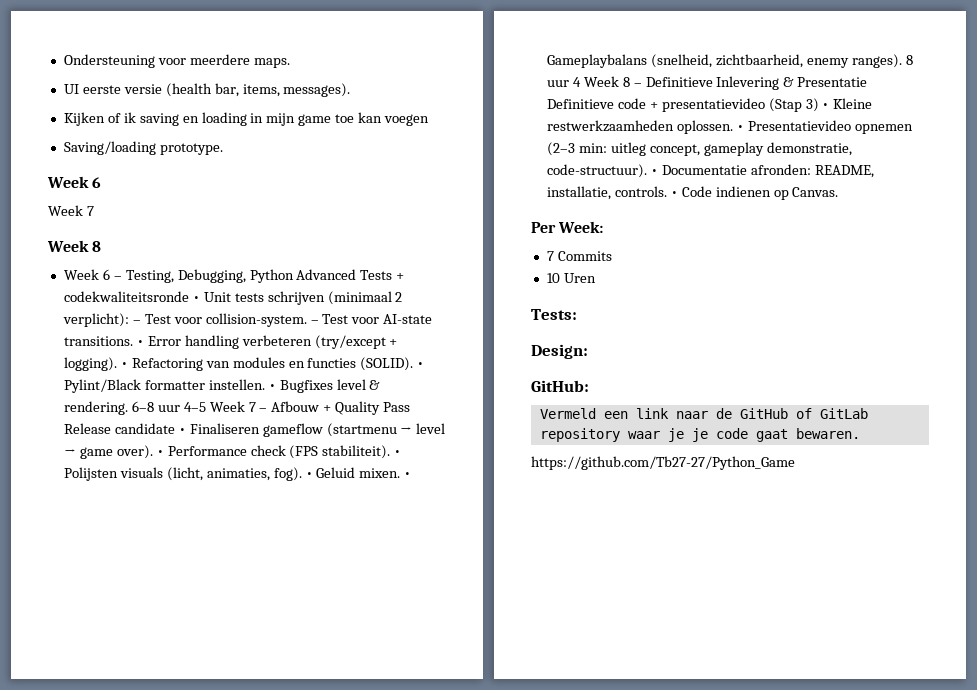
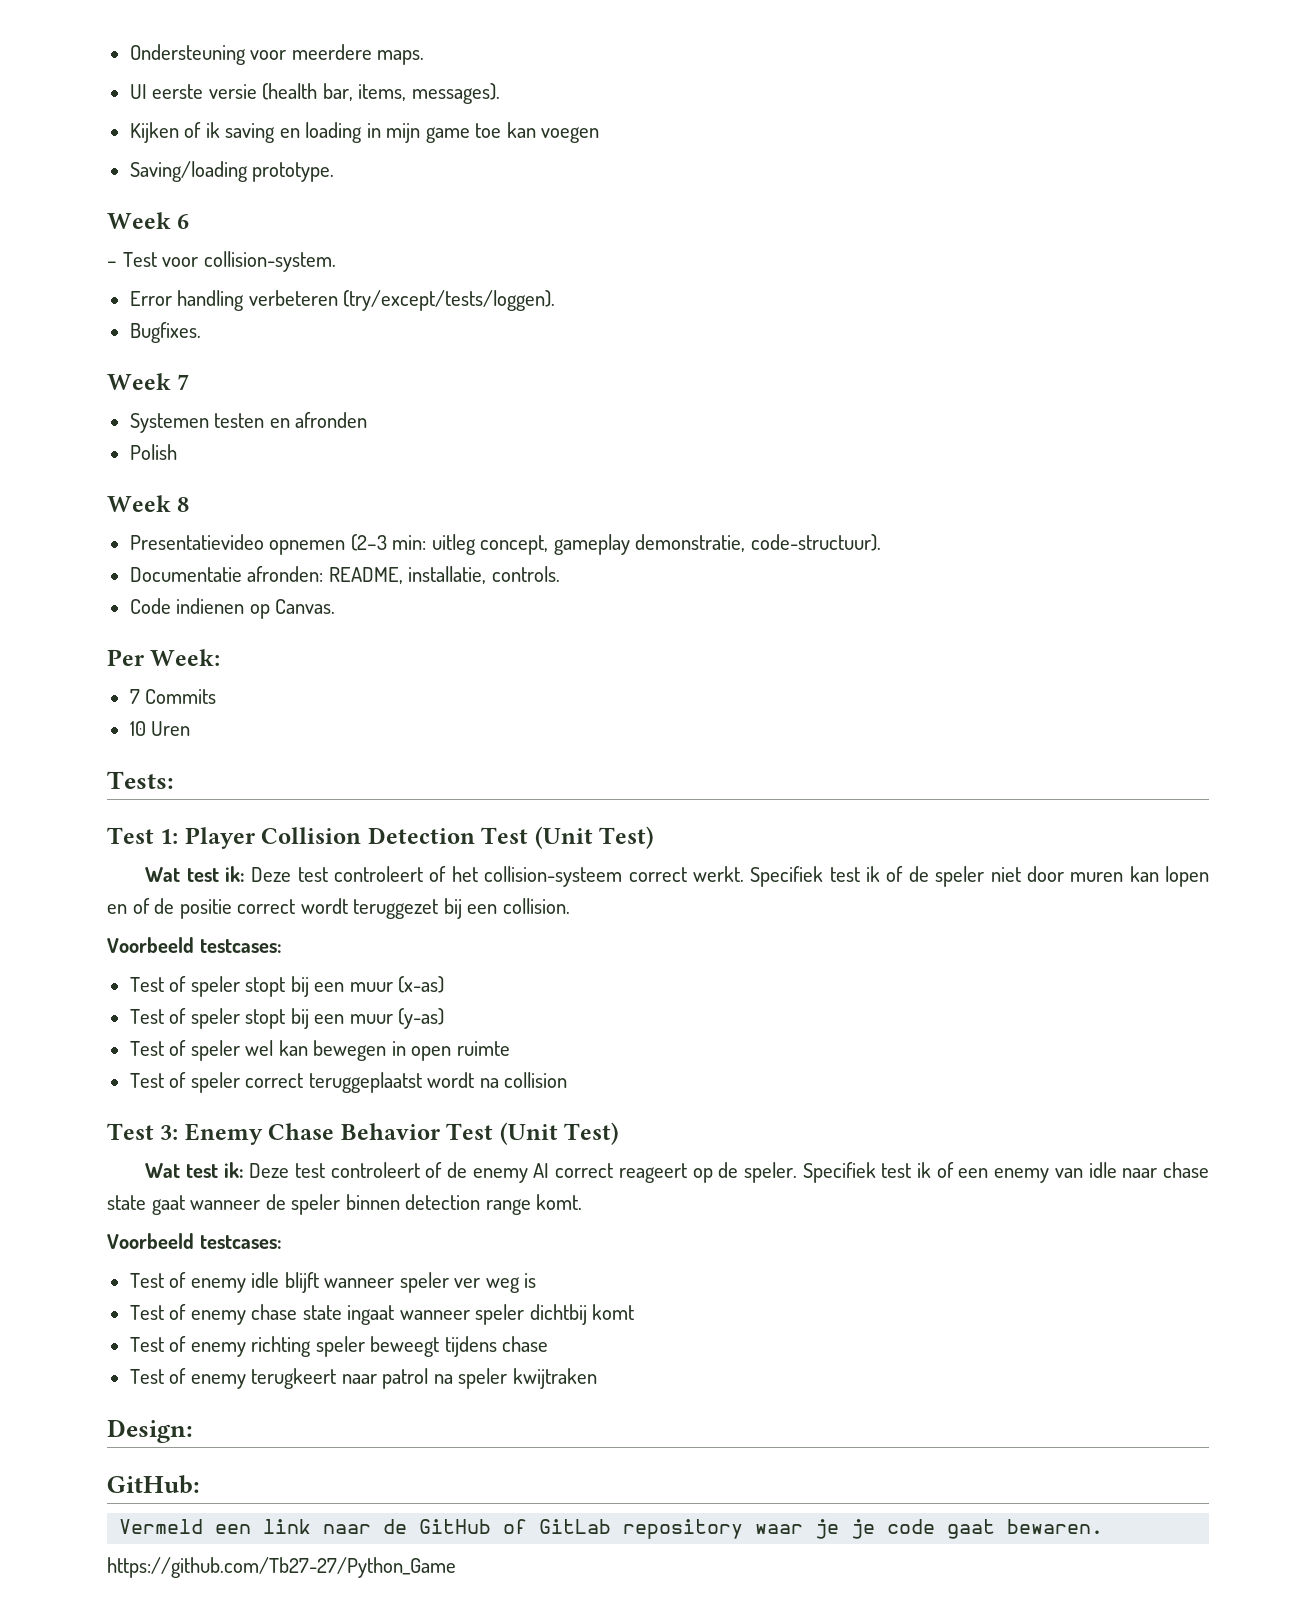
[48,205,94,216] [47,240,102,252] [63,269,405,283] [63,291,403,305] [62,313,433,327] [63,335,398,349] [63,357,425,371] [63,379,381,393] [63,401,411,415] [63,423,446,437] [63,445,402,459] [63,467,412,481] [546,54,913,68] [546,76,868,90] [546,98,873,112] [546,120,744,134] Week 7 // Week 8 // Week 6 – Testing, Debugging, Python Advanced Tests + codekwaliteitsronde • Unit tests schrijven (minimaal 2 verplicht): – Test voor collision-system. – Test voor AI-state transitions. • Error handling verbeteren (try/except + logging). • Refactoring van modules en functies (SOLID). • Pylint/Black formatter instellen. • Bugfixes level & rendering. 6–8 uur 4–5 Week 7 – Afbouw + Quality Pass Release candidate • Finaliseren gameflow (startmenu → level → game over). • Performance check (FPS stabiliteit). • Polijsten visuals (licht, animaties, fog). • Geluid mixen. • Gameplaybalans (snelheid, zichtbaarheid, enemy ranges). 8 uur 4 Week 8 – Definitieve Inlevering & Presentatie Definitieve code + presentatievideo (Stap 3) • Kleine restwerkzaamheden oplossen. • -> [107,251,336,272] [129,290,556,311] [129,322,201,343] [107,373,190,390] [129,412,368,433] [129,444,177,460] [107,495,190,512] – Test voor collision-system. // Error handling verbeteren (try/except/tests/loggen). // Bugfixes. // Week 7 // Systemen testen en afronden // Polish // Week 8 //
[650,169,658,175] • -> (881, 542) //
[670,191,678,197] • -> (560, 574) //
(577, 314) none -> [107,826,655,849] [145,866,1210,887] [107,898,570,919] [107,937,282,953] [129,976,445,997] [129,1008,445,1029] [129,1040,510,1061] [129,1072,568,1093] [107,1122,620,1145] [145,1162,1209,1183] [107,1194,583,1215] [107,1233,282,1249] [129,1272,537,1293] [129,1304,635,1325] [129,1336,549,1357] [129,1368,597,1389] // Test 1: Player Collision Detection Test (Unit Test) // Wat test ik: Deze test controleert of het collision-systeem correct werkt. Specifiek test ik of de speler niet door muren kan lopen en of de positie correct wordt teruggezet bij een collision. // Voorbeeld testcases: // Test of speler stopt bij een muur (x-as) // Test of speler stopt bij een muur (y-as) // Test of speler wel kan bewegen in open ruimte // Test of speler correct teruggeplaatst wordt na collision // Test 3: Enemy Chase Behavior Test (Unit Test) // Wat test ik: Deze test controleert of de enemy AI correct reageert op de speler. Specifiek test ik of een enemy van idle naar chase state gaat wanneer de speler binnen detection range komt. // Voorbeeld testcases: // Test of enemy idle blijft wanneer speler ver weg is // Test of enemy chase state ingaat wanneer speler dichtbij komt // Test of enemy richting speler beweegt tijdens chase // Test of enemy terugkeert naar patrol na speler kwijtraken

